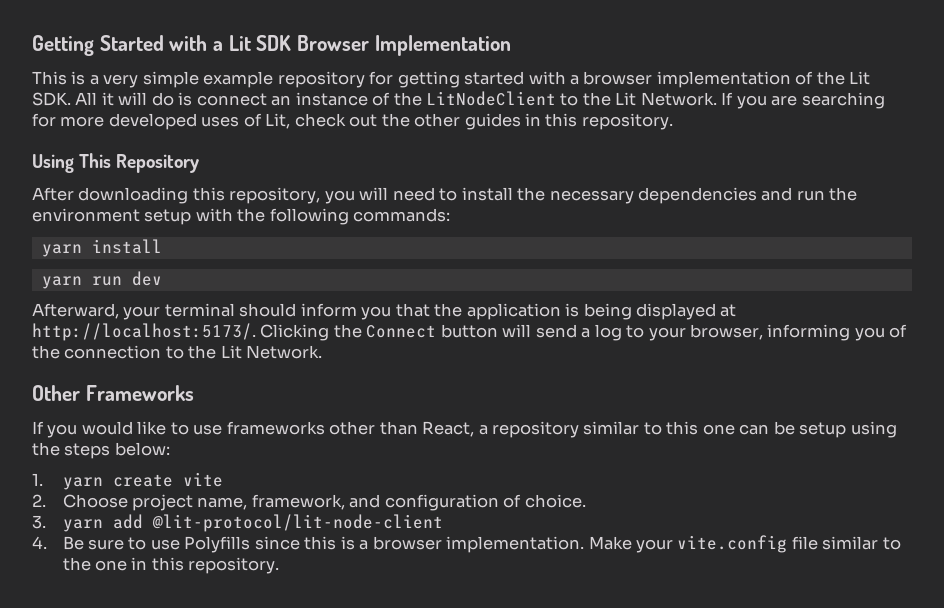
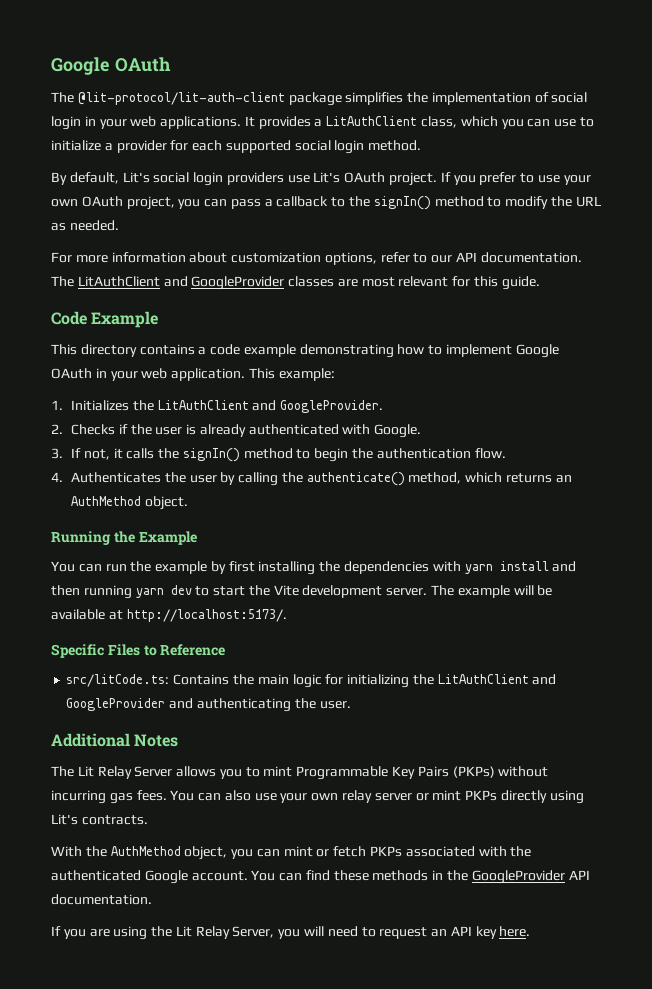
[32,35,511,56] [32,71,871,88] [32,91,885,109] [32,113,673,130] [32,153,200,173] [32,187,858,204] [32,208,451,225] [41,239,162,257] [41,271,162,289] [32,303,737,320] [32,323,908,341] [32,345,323,359] [32,385,194,401] [32,421,897,438] [32,442,170,459] [32,472,223,490] [32,494,586,511] [32,514,443,532] [32,535,901,553] [62,557,280,574] Getting Started with a Lit SDK Browser Implementation // This is a very simple example repository for getting started with a browser implementation of the Lit SDK. All it will do is connect an instance of the LitNodeClient to the Lit Network. If you are searching for more developed uses of Lit, check out the other guides in this repository. // Using This Repository // After downloading this repository, you will need to install the necessary dependencies and run the environment setup with the following commands: // yarn install // yarn run dev // Afterward, your terminal should inform you that the application is being displayed at http://localhost:5173/. Clicking the Connect button will send a log to your browser, informing you of the connection to the Lit Network. // Other Frameworks // If you would like to use frameworks other than React, a repository similar to this one can be setup using the steps below: // 1. yarn create vite // 2. Choose project name, framework, and configuration of choice. // 3. yarn add @lit-protocol/lit-node-client // 4. Be sure to use Polyfills since this is a browser implementation. Make your vite.config file similar to the one in this repository. -> [51,57,171,75] [51,92,588,106] [51,116,594,130] [51,140,422,154] [51,172,591,186] [51,196,601,210] [51,220,119,231] [51,252,582,265] [51,276,540,290] [51,311,159,328] [51,344,559,358] [51,368,335,381] [51,400,384,413] [51,424,422,438] [51,448,506,462] [51,472,572,486] [71,496,188,510] [51,531,197,545] [51,561,577,575] [51,585,553,599] [51,609,287,622] [51,644,226,658] [66,674,557,688] [66,698,351,712] [51,733,179,747] [51,766,549,780] [51,790,584,804] [51,814,148,825] [51,846,532,860] [51,870,590,884] [51,894,152,905] [51,926,531,940] Google OAuth // The @lit-protocol/lit-auth-client package simplifies the implementation of social login in your web applications. It provides a LitAuthClient class, which you can use to initialize a provider for each supported social login method. // By default, Lit's social login providers use Lit's OAuth project. If you prefer to use your own OAuth project, you can pass a callback to the signIn() method to modify the URL as needed. // For more information about customization options, refer to our API documentation. The LitAuthClient and GoogleProvider classes are most relevant for this guide. // Code Example // This directory contains a code example demonstrating how to implement Google OAuth in your web application. This example: // 1. Initializes the LitAuthClient and GoogleProvider. // 2. Checks if the user is already authenticated with Google. // 3. If not, it calls the signIn() method to begin the authentication flow. // 4. Authenticates the user by calling the authenticate() method, which returns an AuthMethod object. // Running the Example // You can run the example by first installing the dependencies with yarn install and then running yarn dev to start the Vite development server. The example will be available at http://localhost:5173/. // Specific Files to Reference // src/litCode.ts: Contains the main logic for initializing the LitAuthClient and GoogleProvider and authenticating the user. // Additional Notes // The Lit Relay Server allows you to mint Programmable Key Pairs (PKPs) without incurring gas fees. You can also use your own relay server or mint PKPs directly using Lit's contracts. // With the AuthMethod object, you can mint or fetch PKPs associated with the authenticated Google account. You can find these methods in the GoogleProvider API documentation. // If you are using the Lit Relay Server, you will need to request an API key here.

